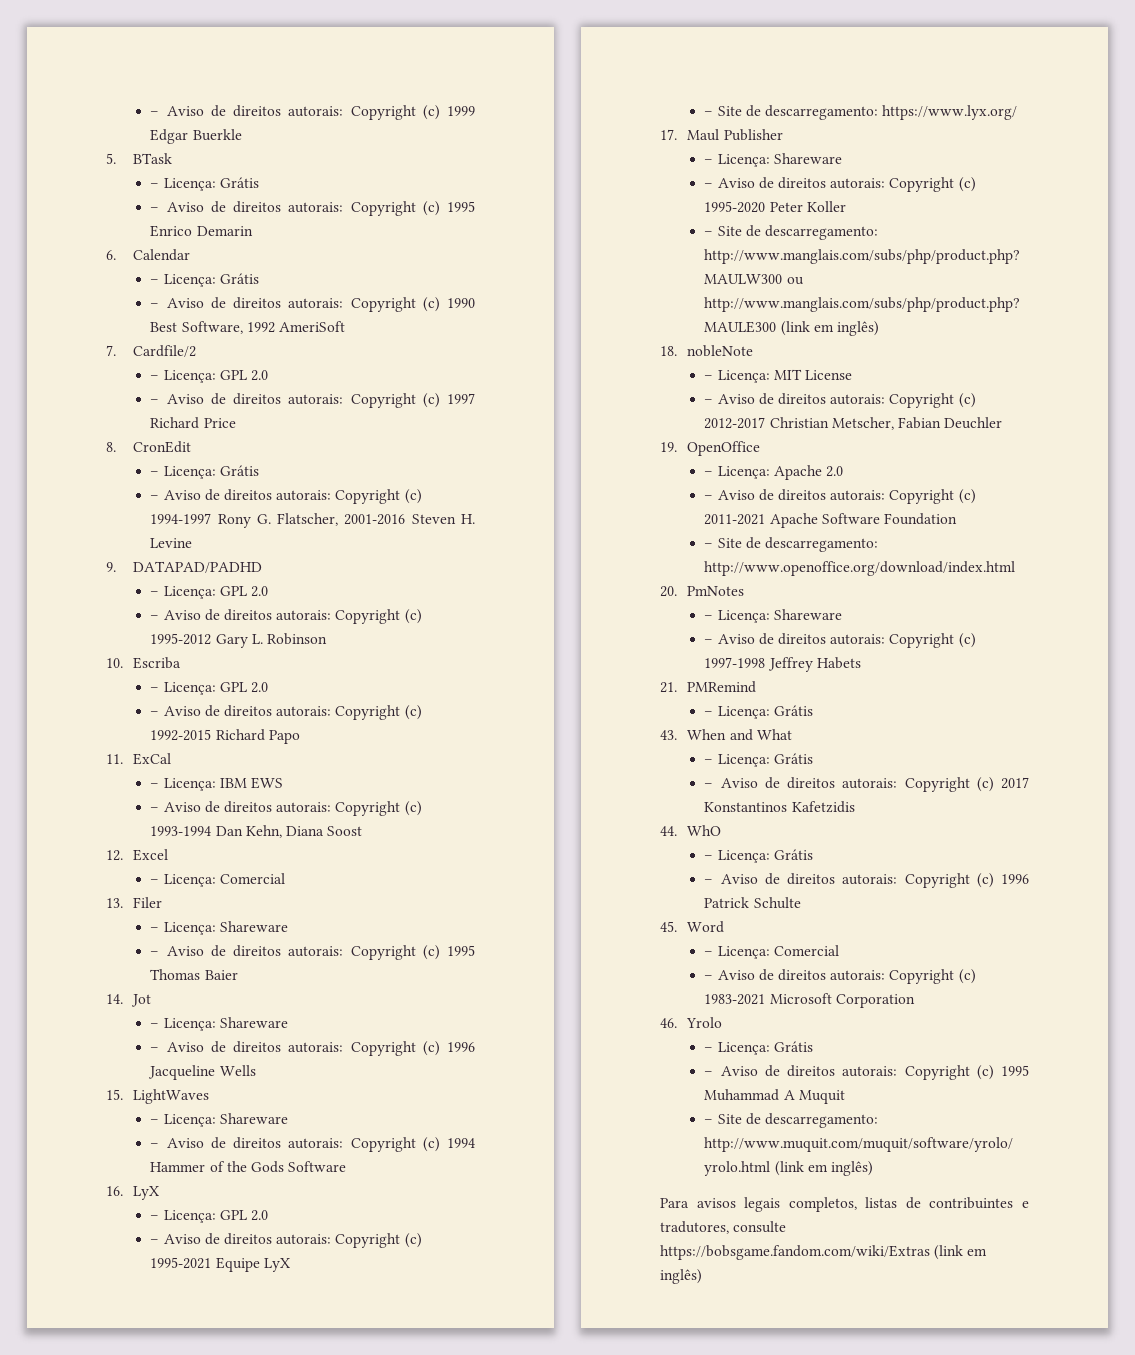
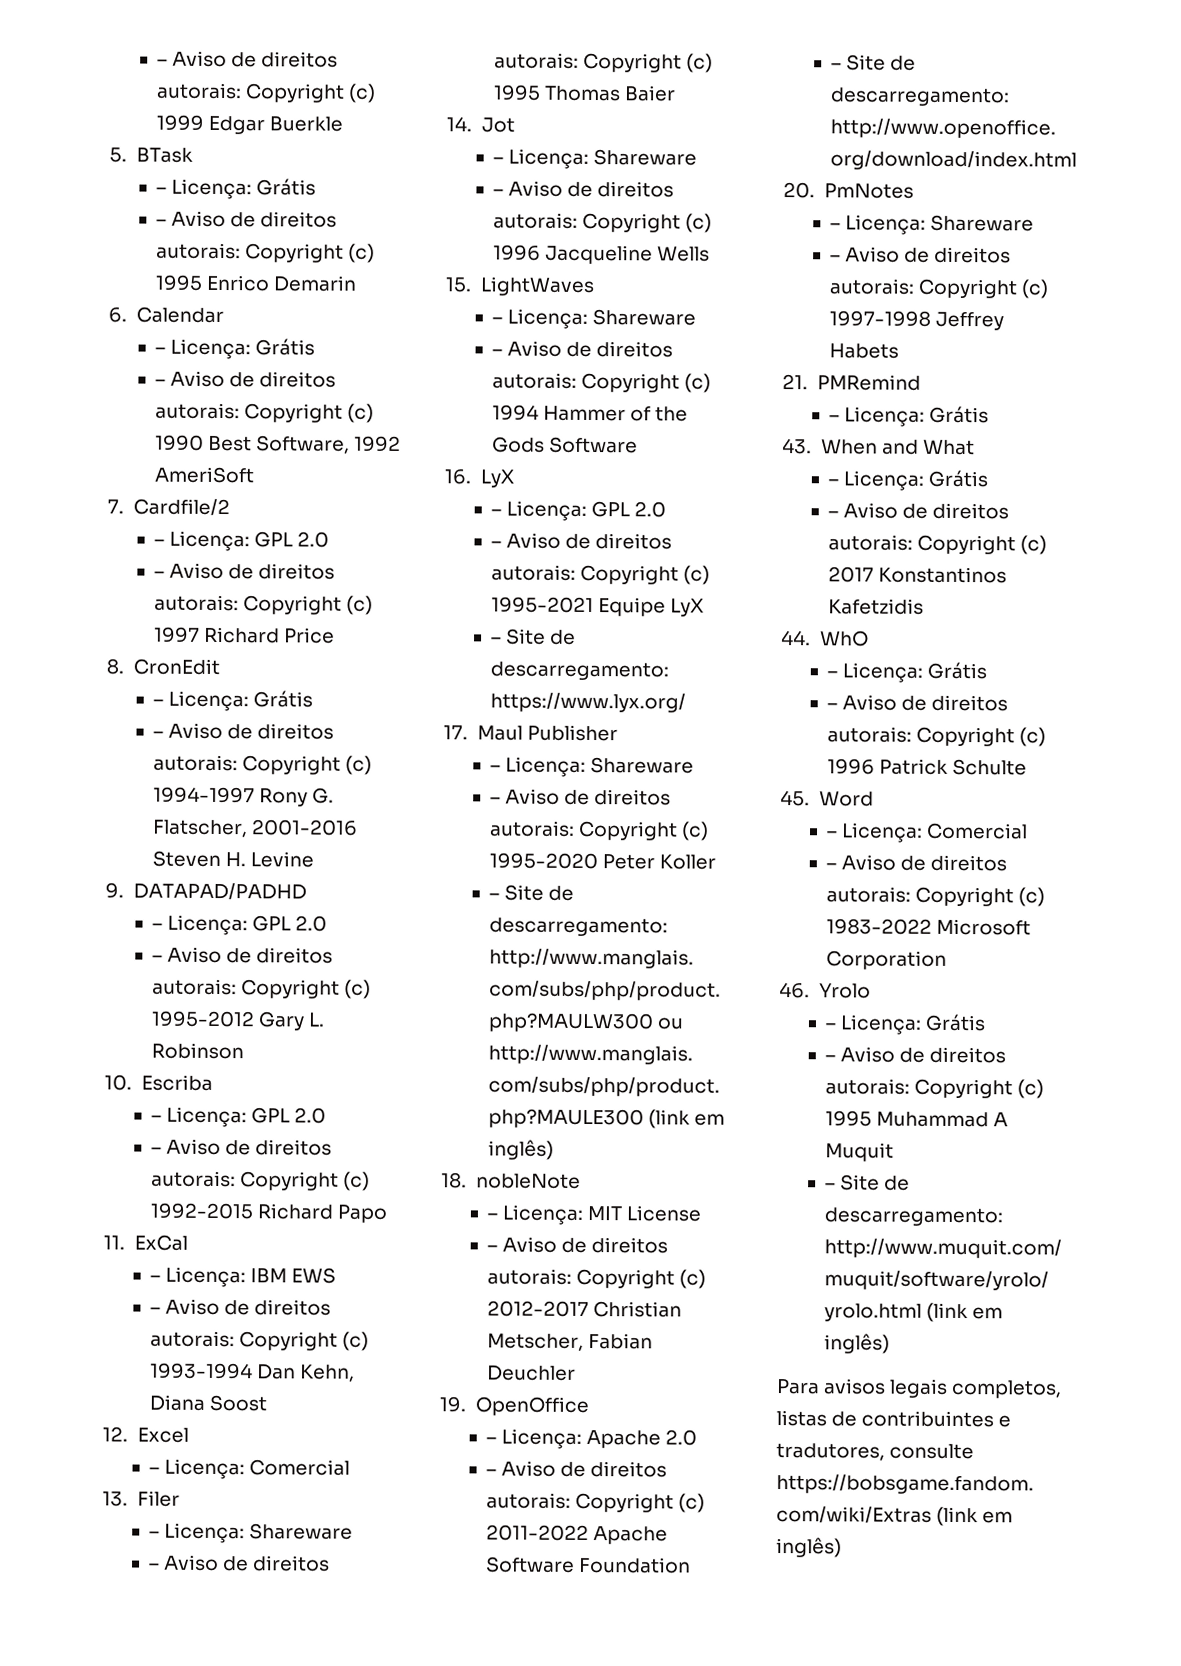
[704,514,766,525] 2011-2021 -> [485,1524,589,1541] 2011-2022
[704,994,766,1005] 1983-2021 -> [825,918,932,935] 1983-2022

